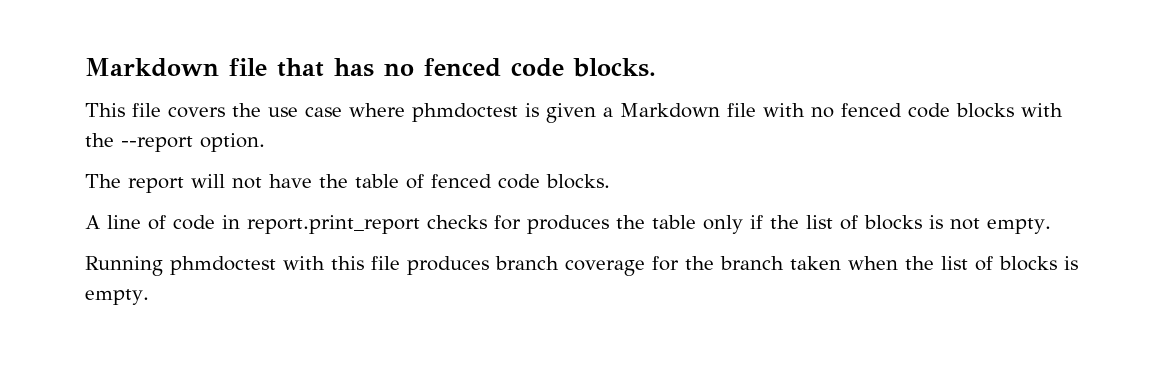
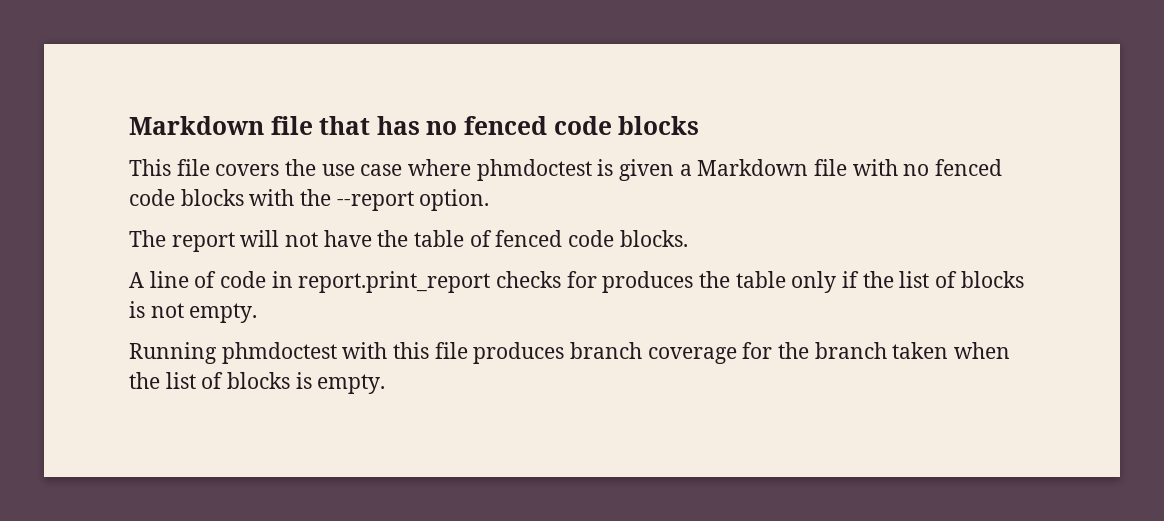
[573,58,656,77] blocks. -> [618,116,700,135] blocks

